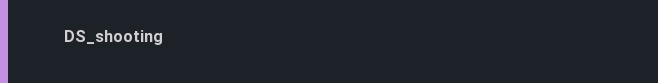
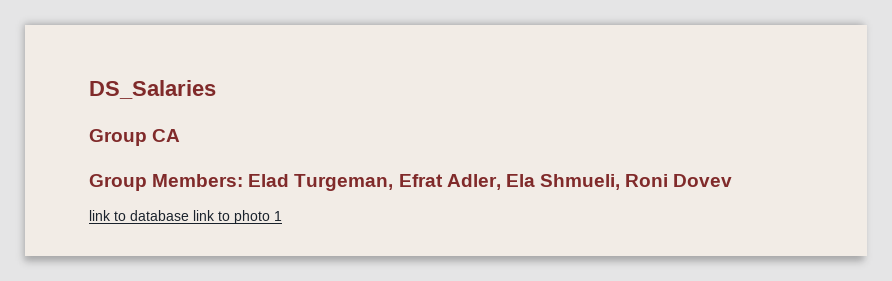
[64,30,163,45] DS_shooting -> [89,80,216,99] [89,129,181,146] [89,174,733,191] [89,210,282,224] DS_Salaries // Group CA // Group Members: Elad Turgeman, Efrat Adler, Ela Shmueli, Roni Dovev // link to database link to photo 1

